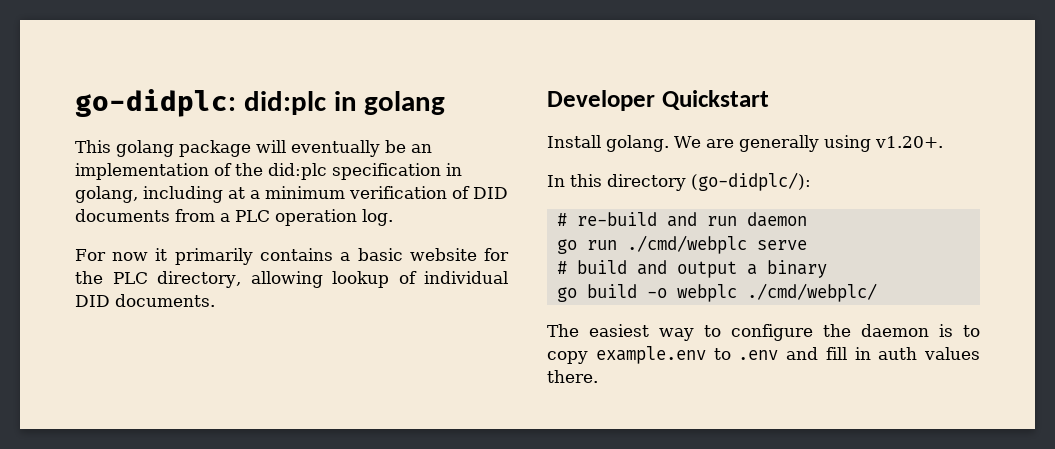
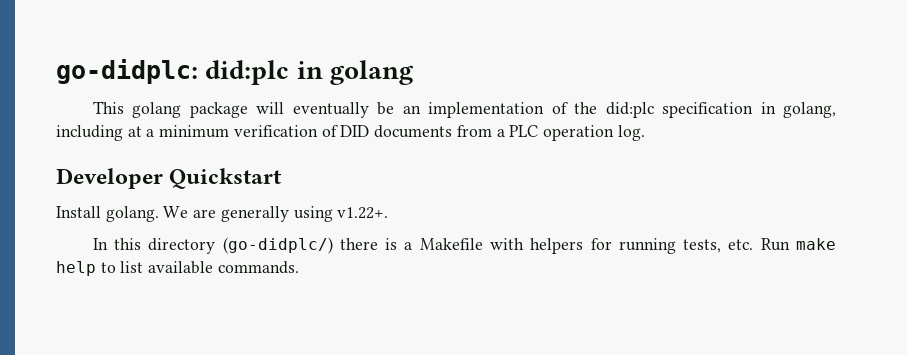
[75,248,509,265] [75,271,509,288] [75,294,215,307] // For now it primarily contains a basic website for the PLC directory, allowing lookup of individual DID documents. -> (645, 133) none
[874,136,943,148] v1.20+. -> [337,207,389,219] v1.22+.
[691,172,811,191] [556,212,807,227] [556,235,807,254] [556,260,827,278] [556,283,877,302] [547,324,980,341] [547,346,980,364] [547,370,598,383] (go-didplc/): // # re-build and run daemon // go run ./cmd/webplc serve // # build and output a binary // go build -o webplc ./cmd/webplc/ // The easiest way to configure the daemon is to copy example.env to .env and fill in auth values there. -> [222,237,837,254] [56,261,299,276] (go-didplc/) there is a Makefile with helpers for running tests, etc. Run make help to list available commands.

